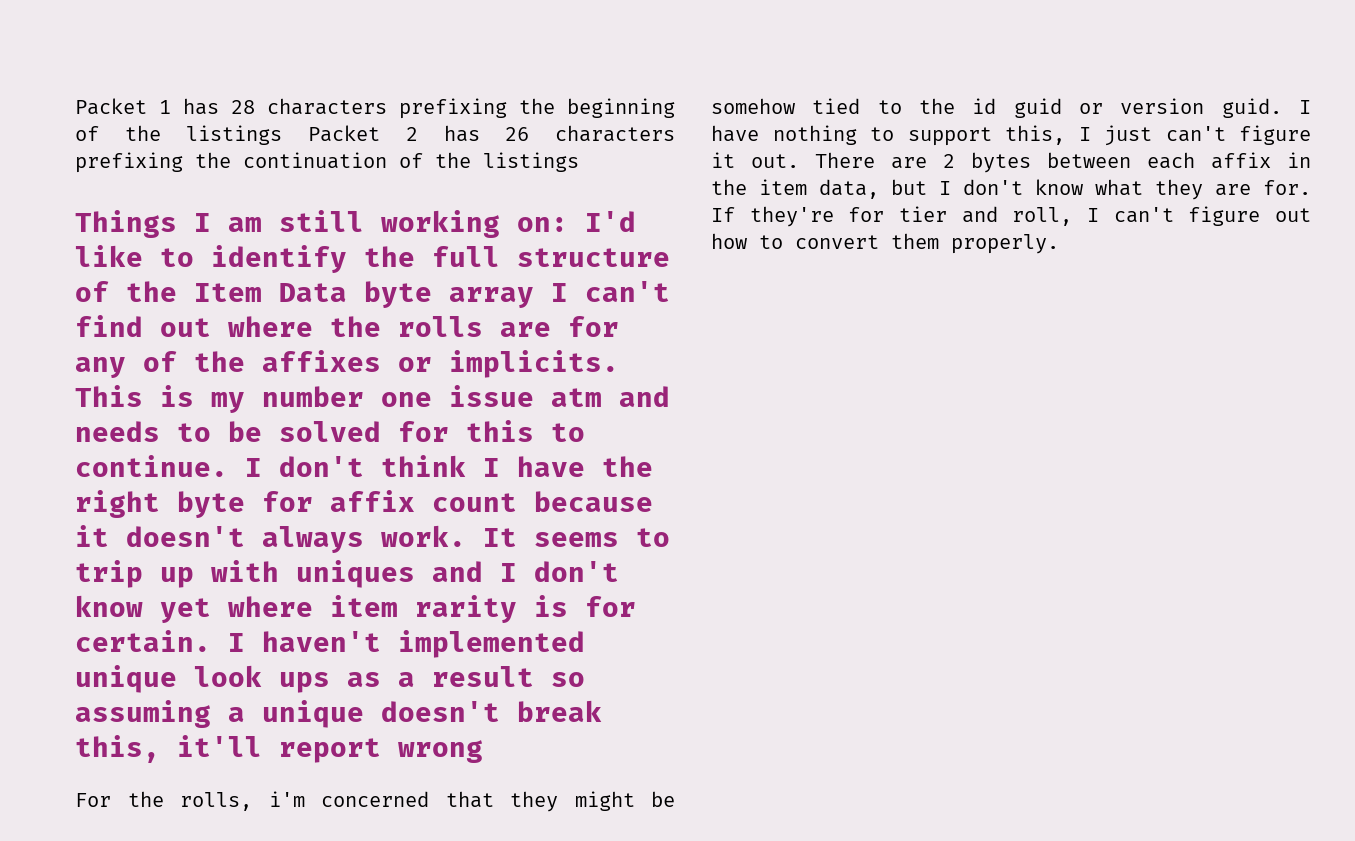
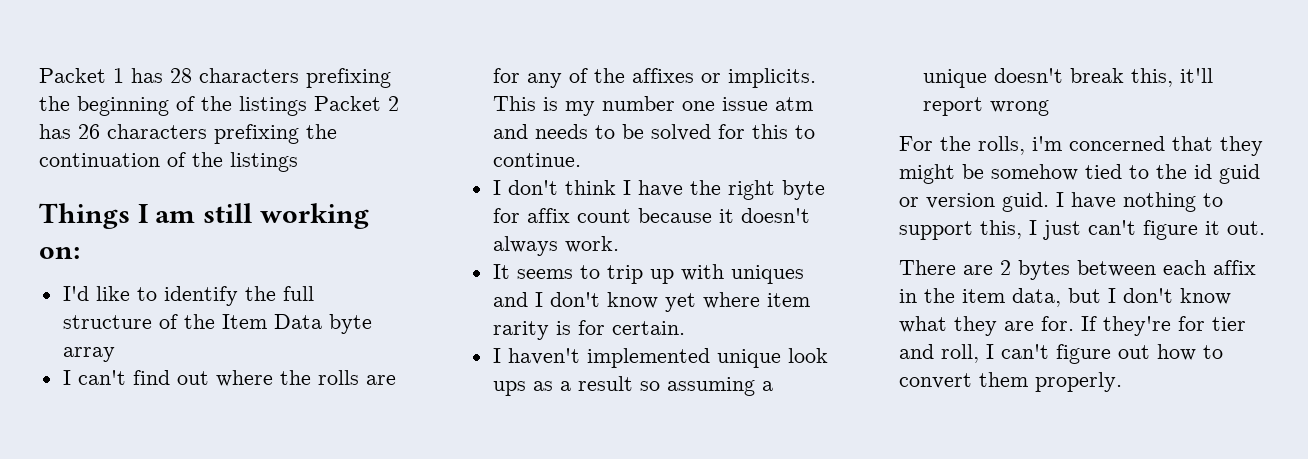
(568, 224) none -> (80, 253) //
(534, 297) none -> (115, 354) //
(228, 466) none -> (581, 160) //
(466, 536) none -> (619, 244) //
(211, 641) none -> (685, 328) //
(799, 161) none -> (1265, 228) //

